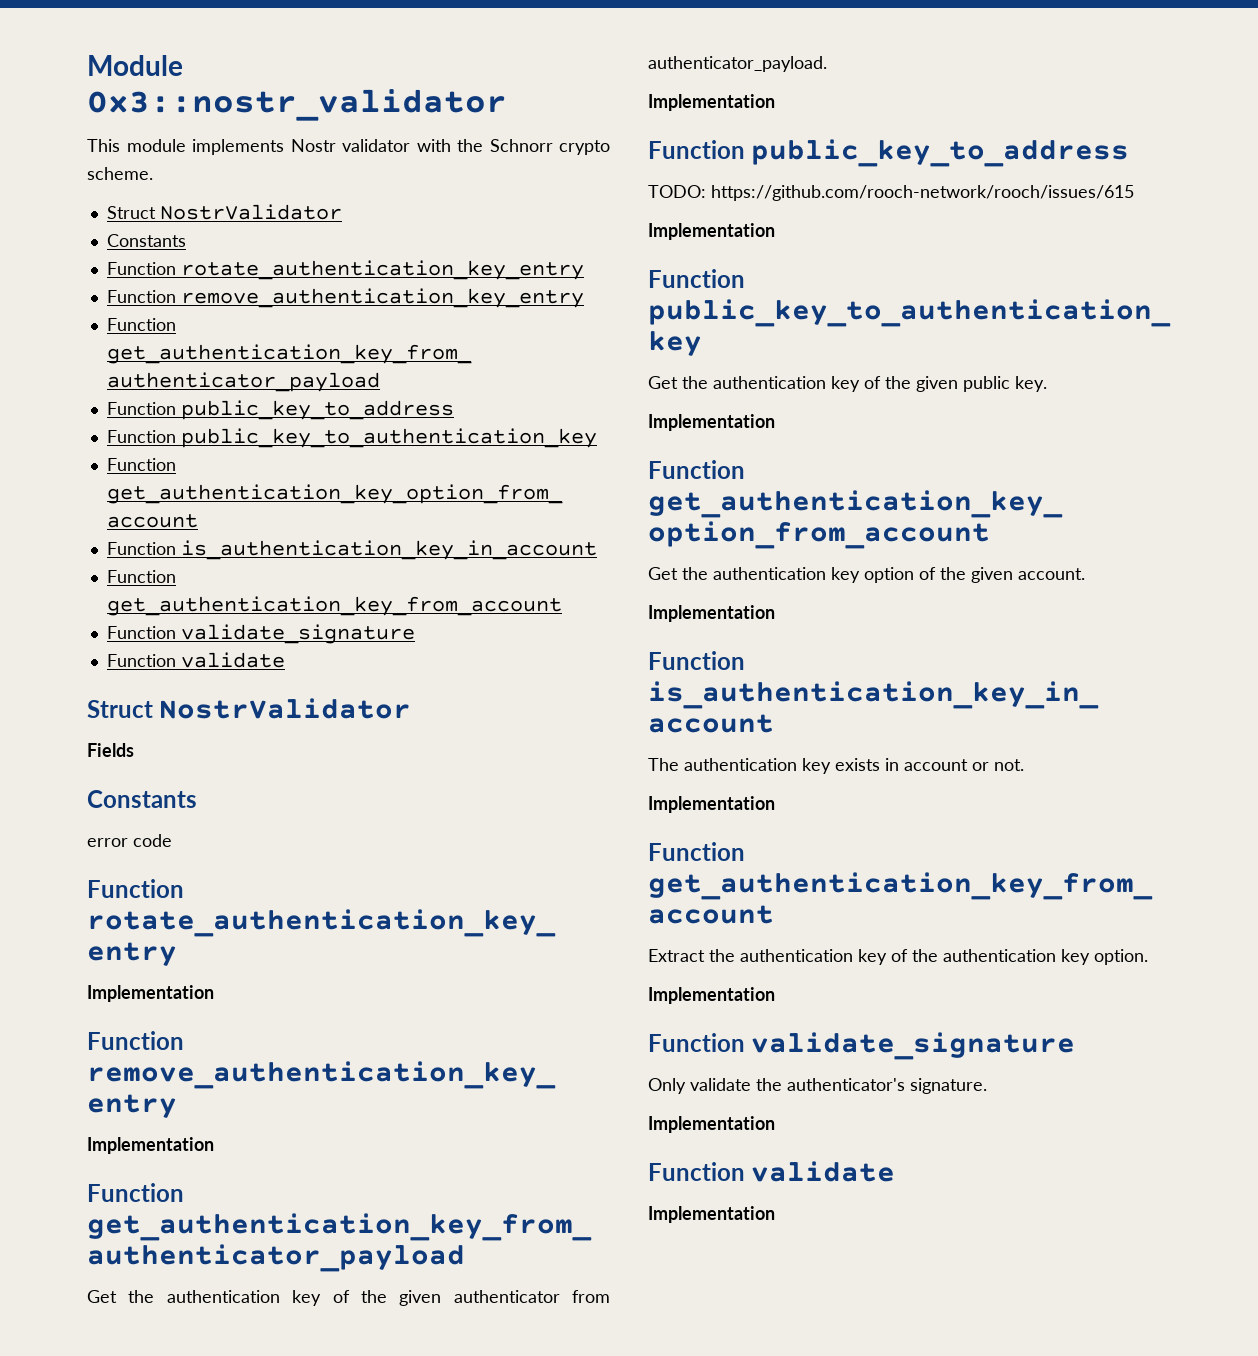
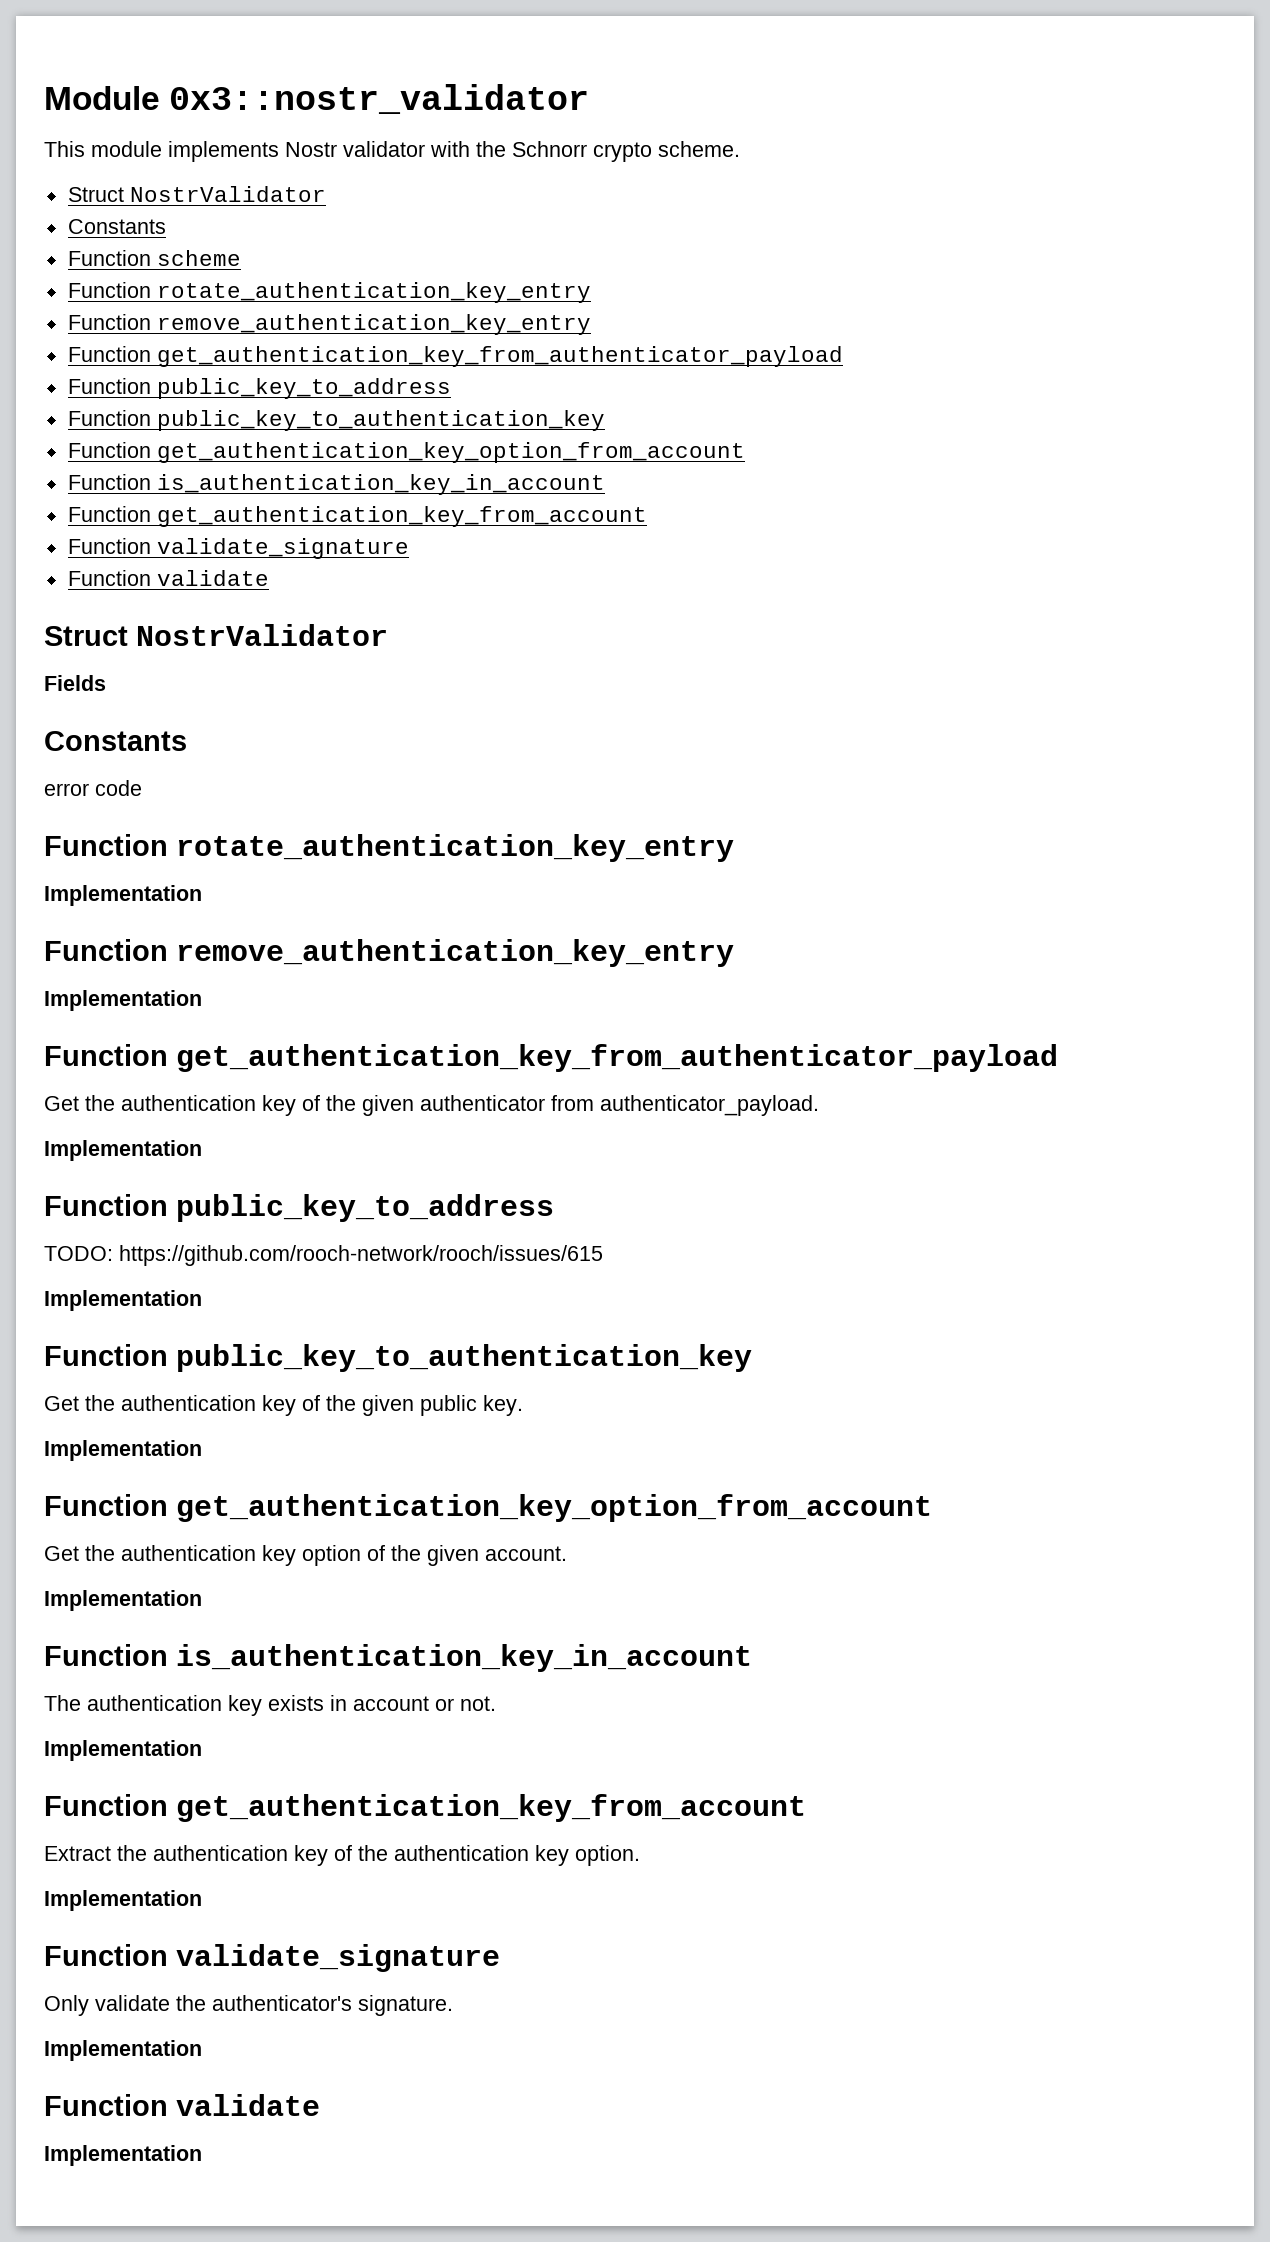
(186, 240) none -> [67,250,241,266] // Function scheme

